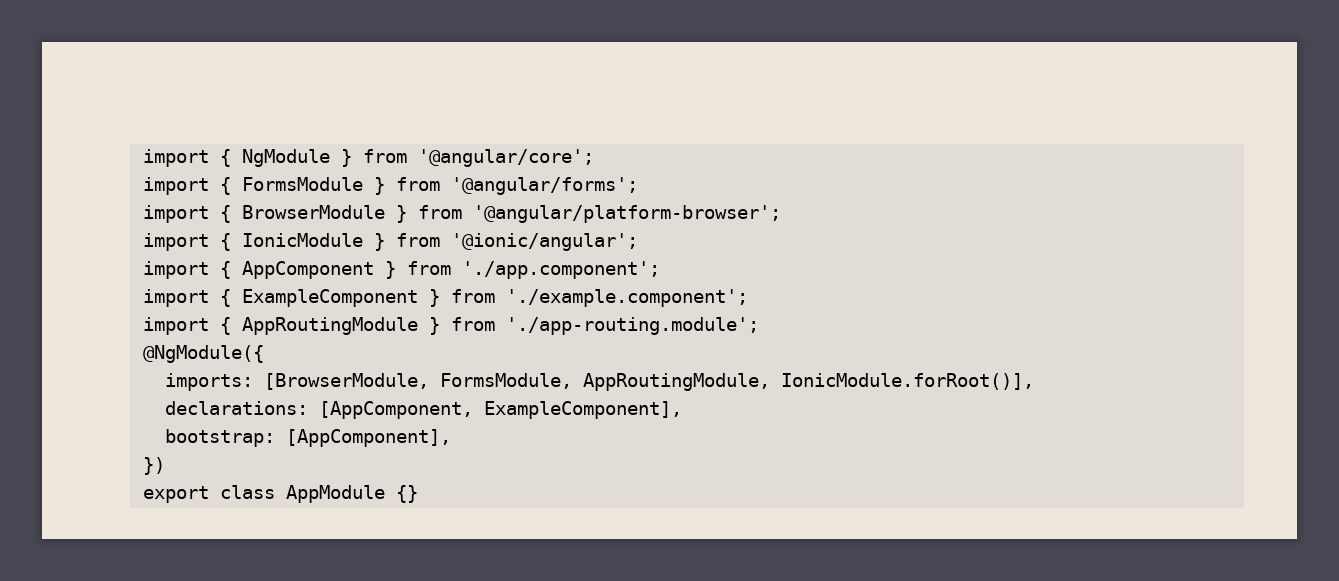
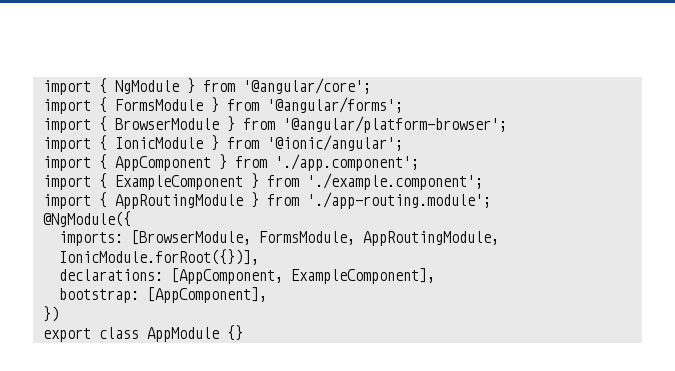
[780,373,1034,390] IonicModule.forRoot()], -> [59,249,260,265] IonicModule.forRoot({})],

